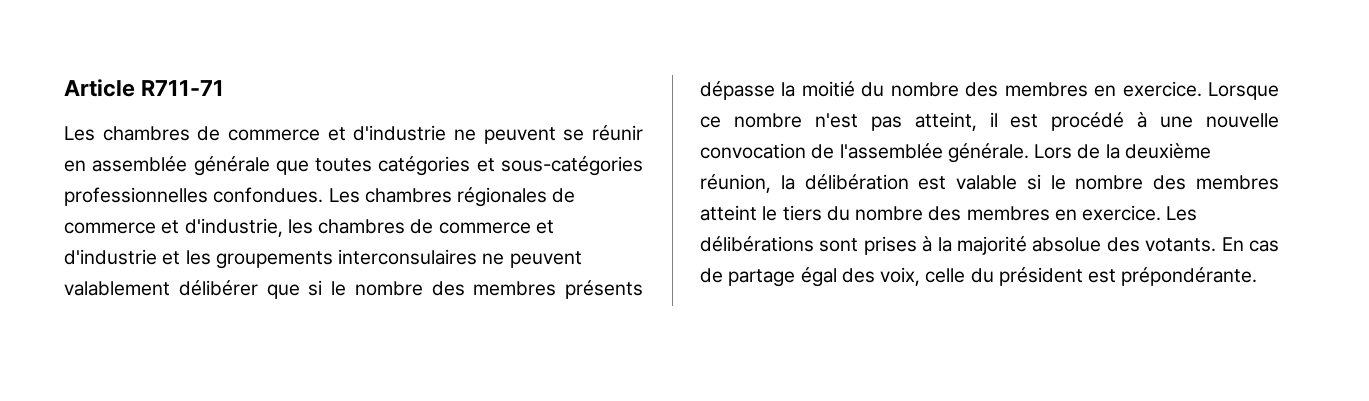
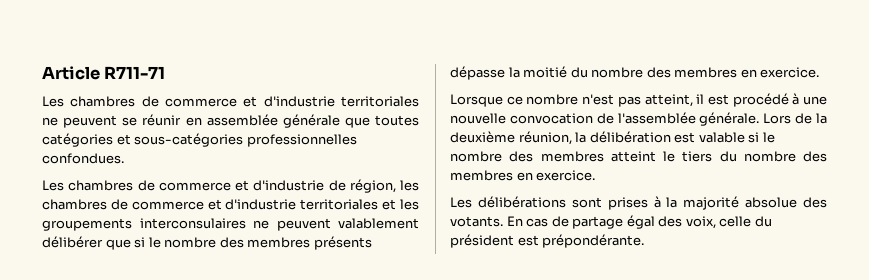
(447, 133) none -> [341,96,419,107] territoriales
[328,187,576,207] [64,218,283,237] Les chambres régionales de commerce et d'industrie, -> [42,179,396,193] // Les chambres de commerce et d'industrie de région,
(157, 257) none -> [300,199,379,210] territoriales
(1202, 89) none -> (820, 72) //
(1162, 213) none -> (596, 175) //

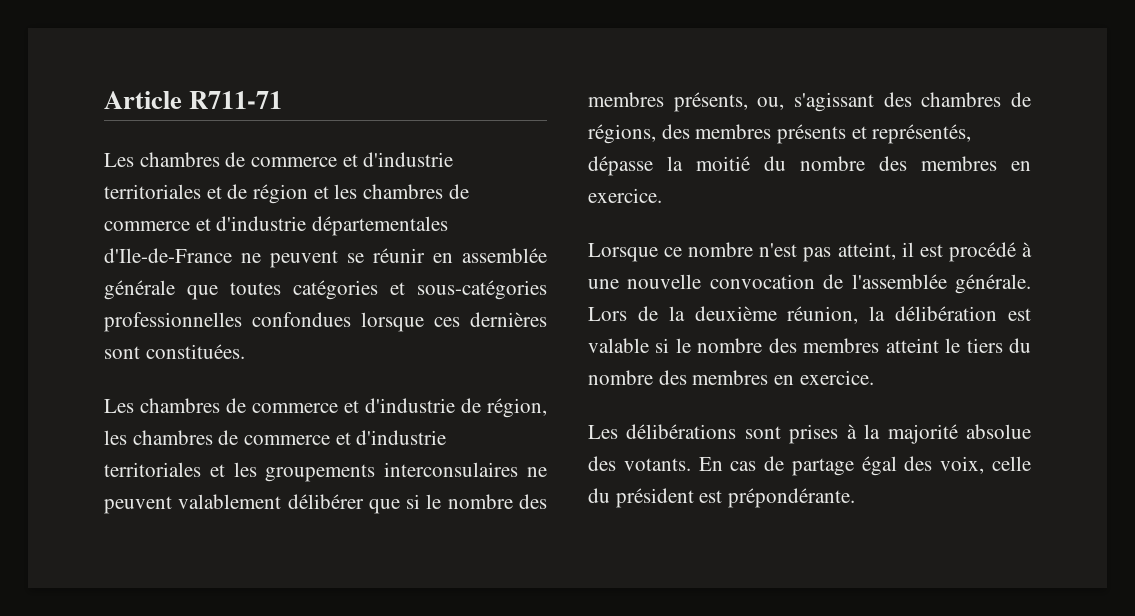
(419, 101) none -> [206,184,469,204] [104,216,449,236] [104,248,232,263] et de région et les chambres de commerce et d'industrie départementales d'Ile-de-France
[42,153,124,164] confondues. -> [252,312,547,332] [104,344,245,359] confondues lorsque ces dernières sont constituées.
[313,236,372,250] présents -> [673,92,1031,112] [588,124,972,144] présents, ou, s'agissant des chambres de régions, des membres présents et représentés,

